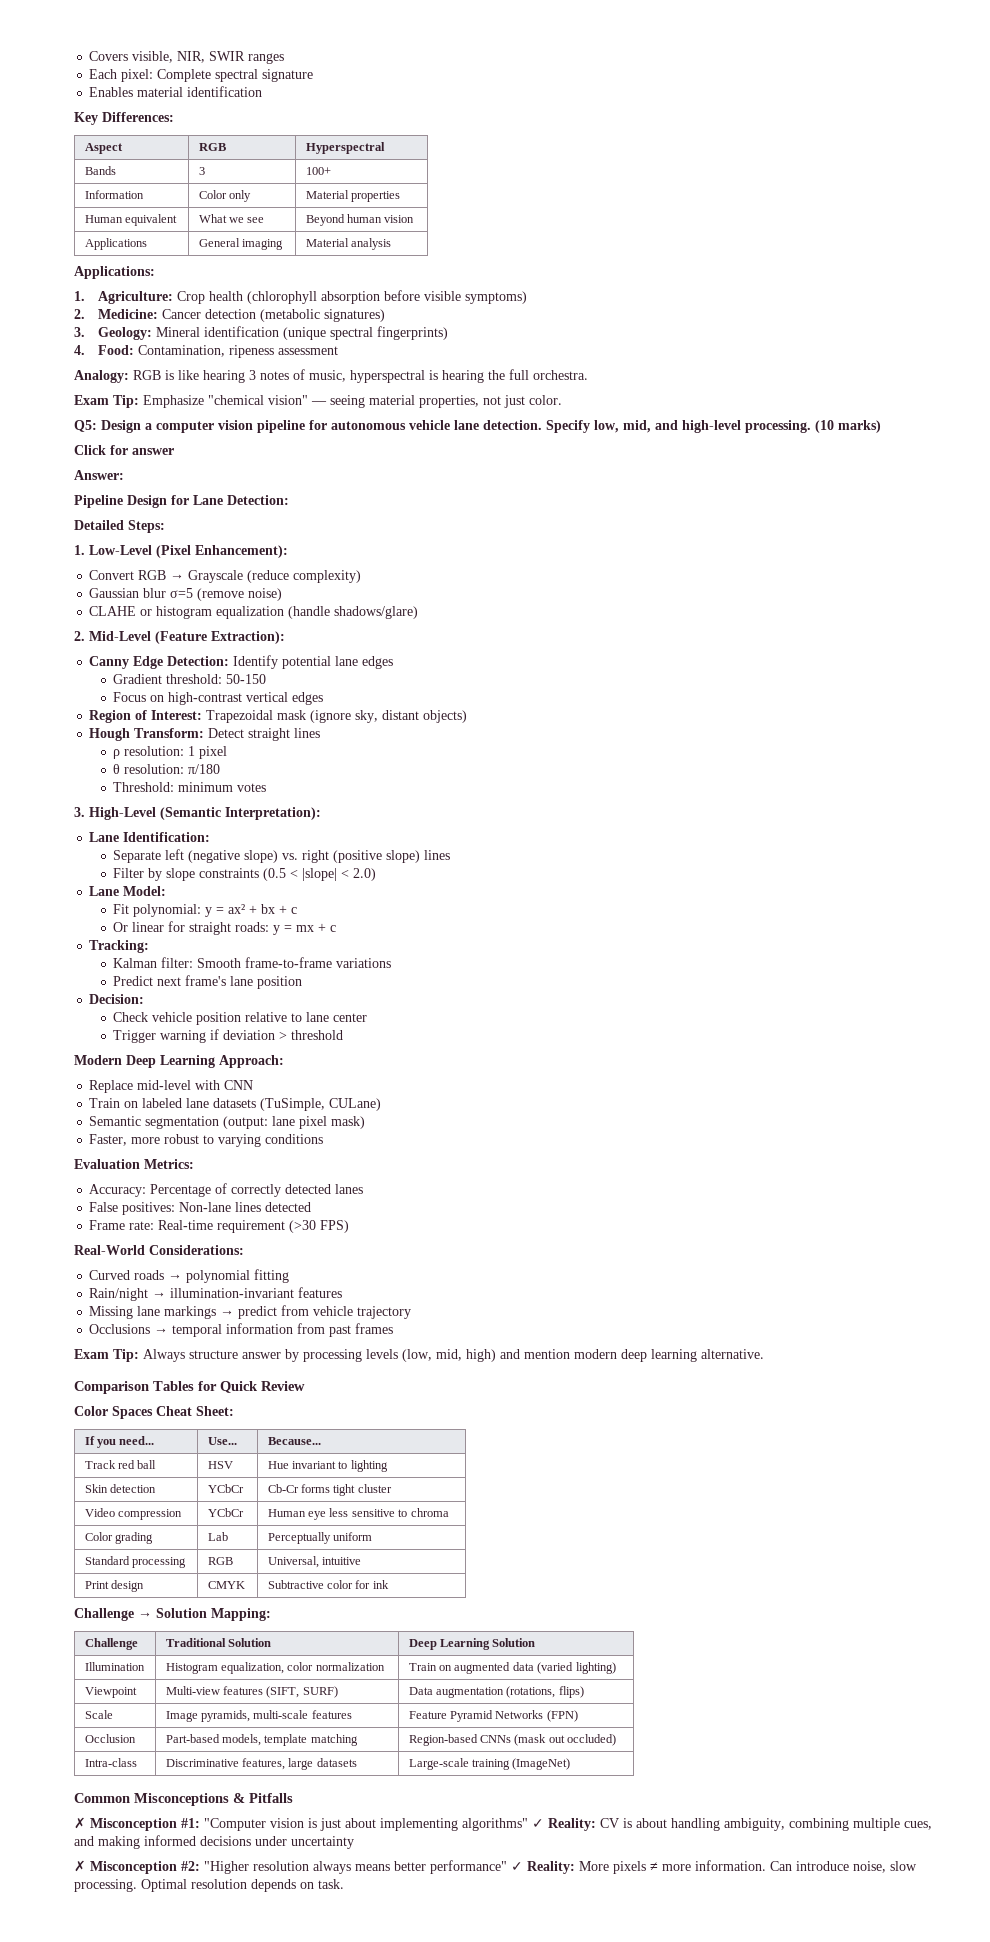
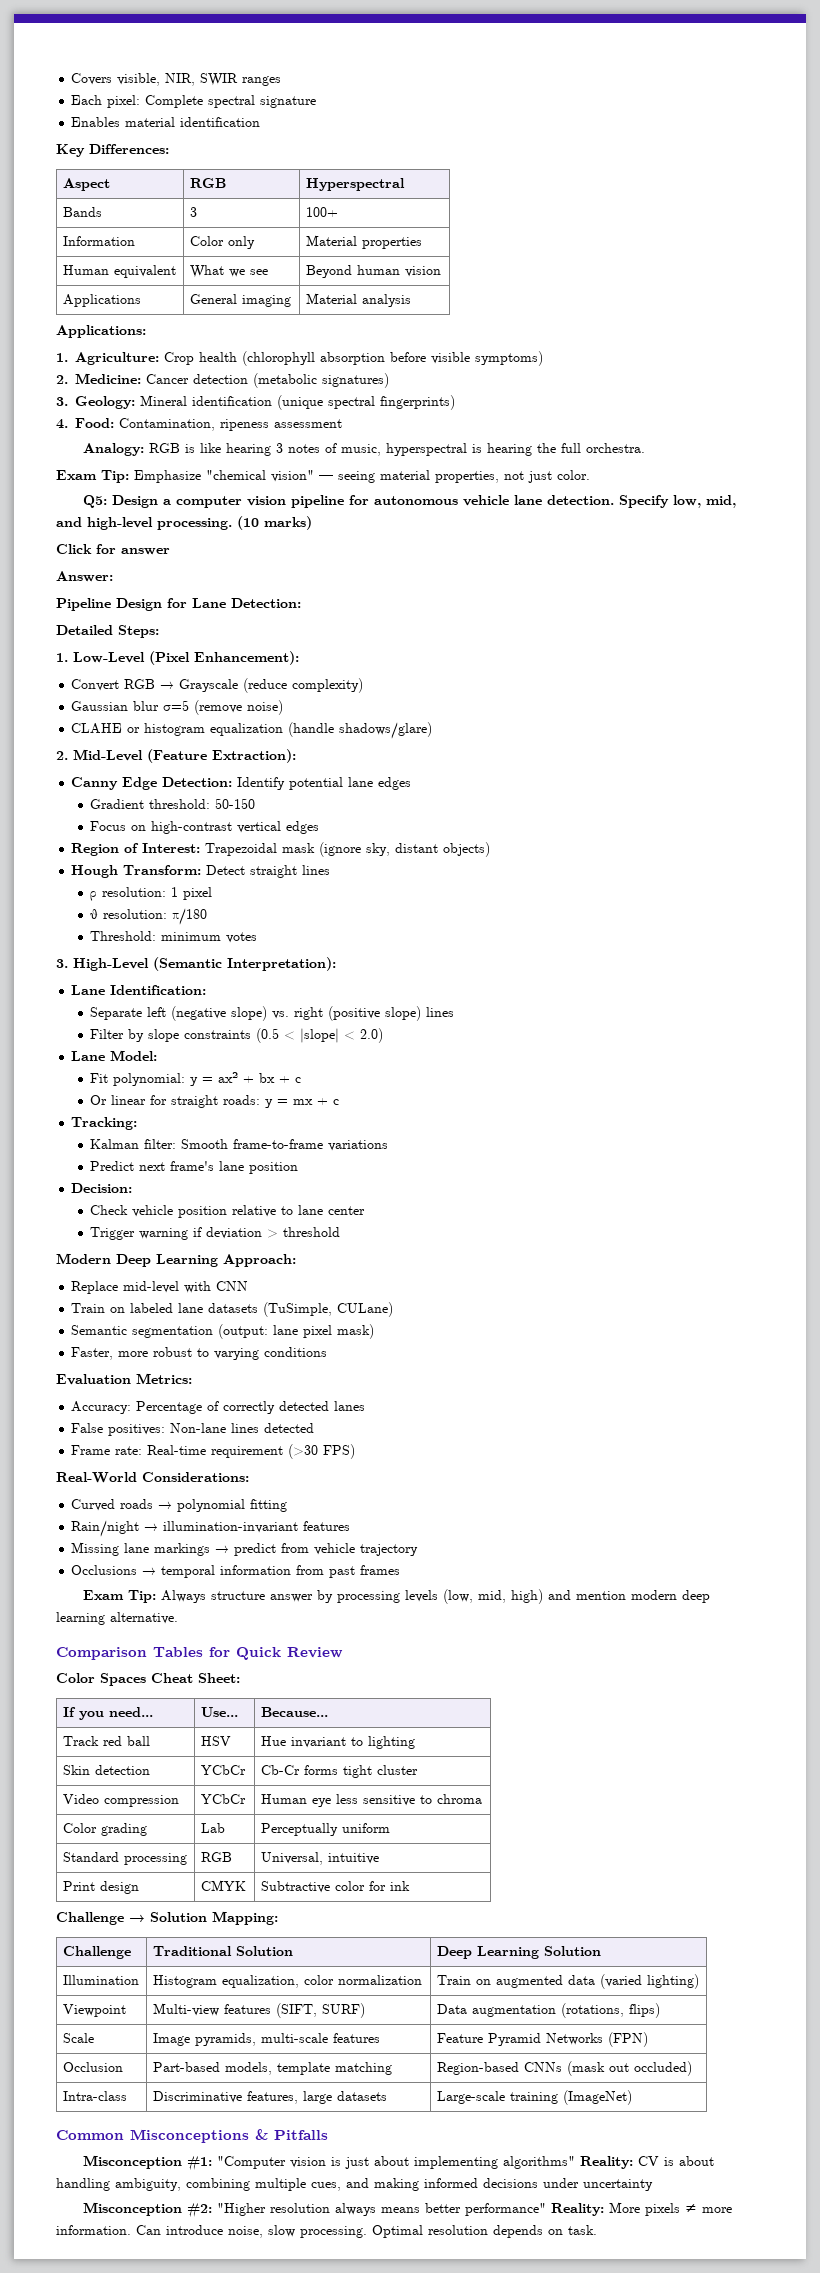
[74,1817,86,1829] ✗ -> (328, 2135) none
[532,1819,544,1828] ✓ -> (575, 2162) none
[74,1860,86,1872] ✗ -> (653, 2185) none
[511,1862,523,1871] ✓ -> (546, 2209) none

